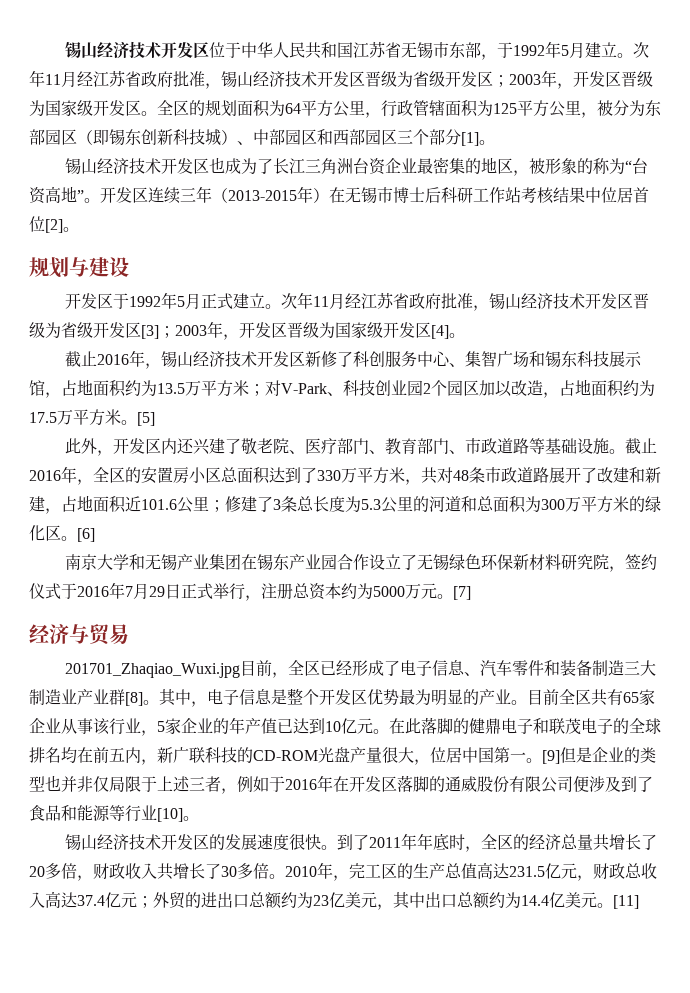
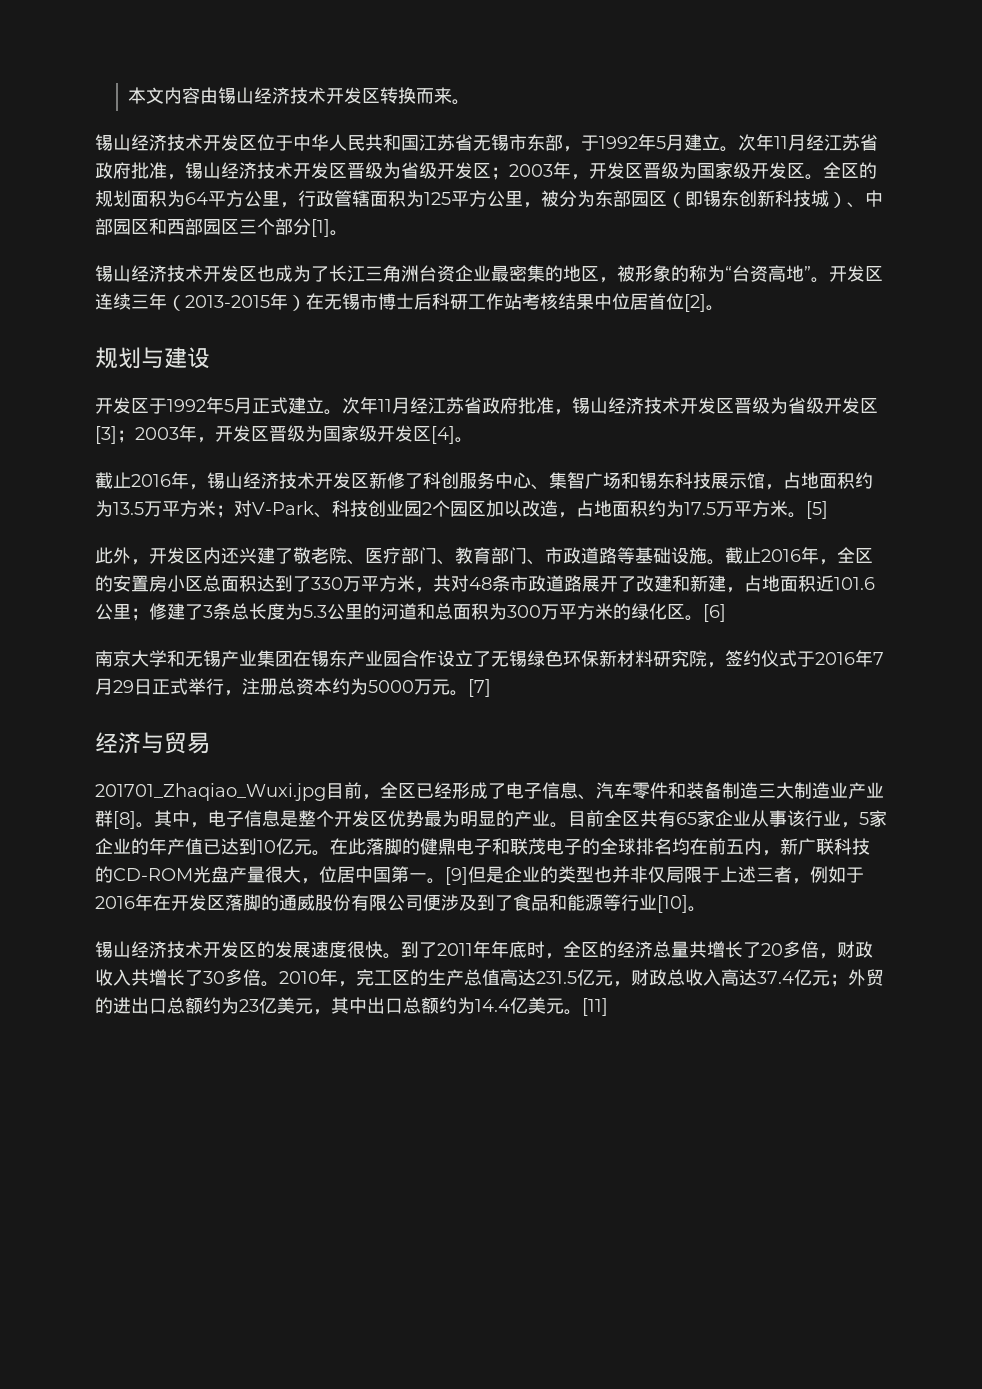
(64, 49) none -> [128,87,471,105] 本文内容由锡山经济技术开发区转换而来。 //

